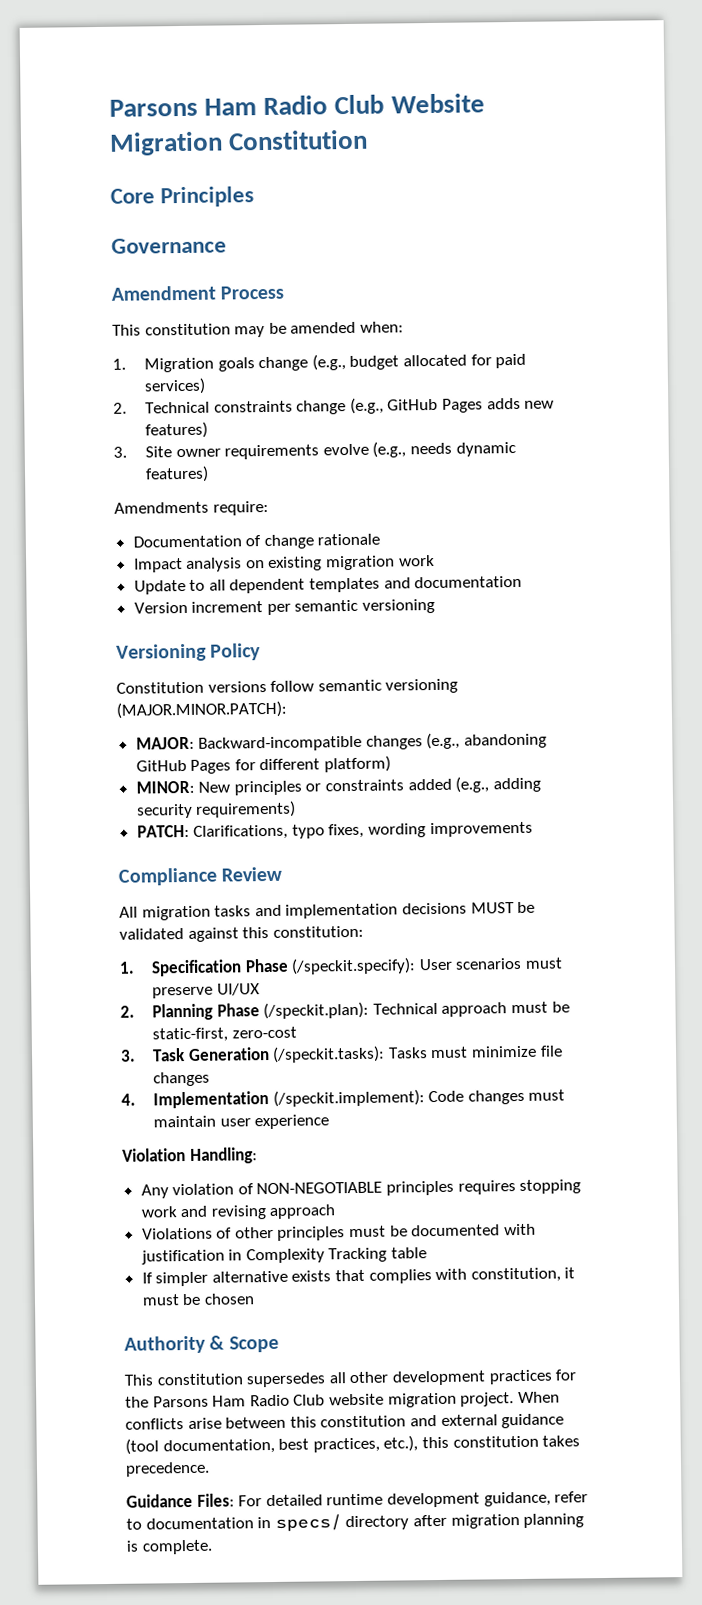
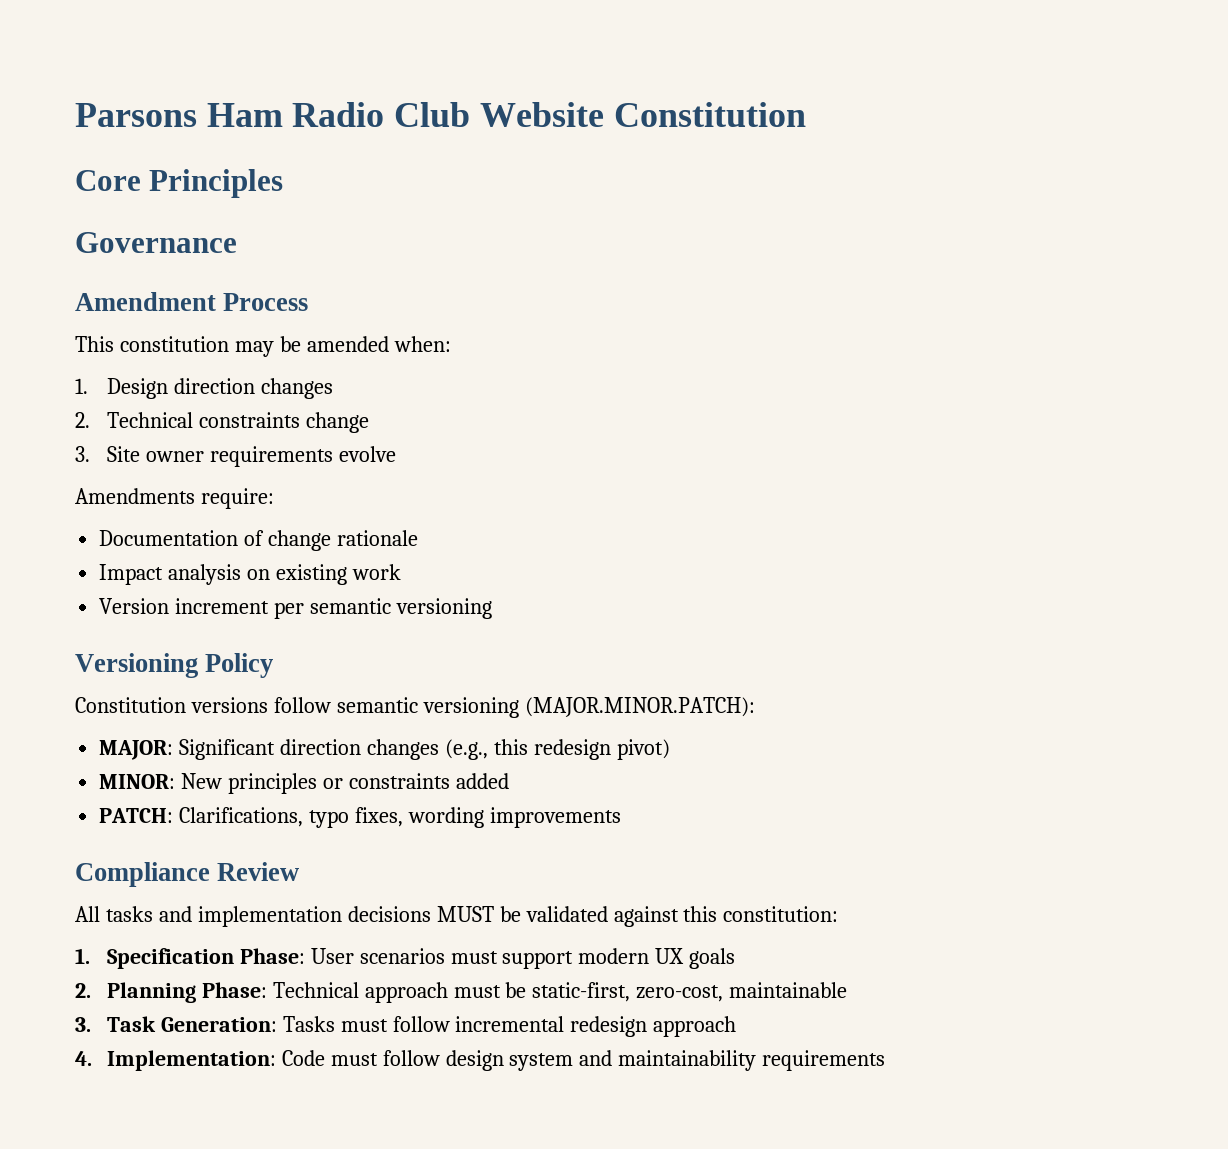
[109,131,223,156] Migration -> (604, 114) none
[144,353,527,373] [144,377,207,395] [113,397,555,415] [145,421,209,439] Migration goals change (e.g., budget allocated for paid services) // 2. Technical constraints change (e.g., GitHub Pages adds new features) -> [106,378,333,399] [75,412,369,433] Design direction changes // 2. Technical constraints change
[372,441,516,458] [145,465,210,483] (e.g., needs dynamic features) -> (396, 454) none
[326,554,435,571] [133,575,523,595] migration work // Update to all dependent templates and documentation -> [351,564,401,580] work
[198,732,548,752] [135,755,392,774] Backward-incompatible changes (e.g., abandoning GitHub Pages for different platform) -> [179,739,670,760] Significant direction changes (e.g., this redesign pivot)
[455,776,541,793] [136,800,297,819] (e.g., adding security requirements) -> (509, 781) none
[141,905,211,921] migration -> (100, 914) none
[244,957,417,975] Phase (/speckit.specify): -> [239,948,305,964] Phase:
[152,983,260,999] preserve UI/UX -> [502,948,736,969] support modern UX goals
[216,1001,370,1020] Phase (/speckit.plan): -> [201,982,267,998] Phase:
[231,1026,297,1039] zero-cost -> [636,982,848,1002] zero-cost, maintainable
[187,1045,563,1063] [153,1071,211,1087] [121,1089,566,1109] [153,1114,330,1130] [122,1147,258,1164] [140,1179,582,1199] [140,1204,337,1220] [141,1223,536,1241] [140,1247,428,1265] [141,1267,576,1287] [141,1293,255,1306] [124,1335,279,1354] [124,1369,577,1388] [125,1391,560,1408] [125,1413,565,1430] [125,1435,581,1455] [125,1461,210,1477] [126,1491,589,1508] [126,1513,585,1532] [126,1539,213,1555] Generation (/speckit.tasks): Tasks must minimize file changes // 4. Implementation (/speckit.implement): Code changes must maintain user experience // Violation Handling: // Any violation of NON-NEGOTIABLE principles requires stopping work and revising approach // Violations of other principles must be documented with justification in Complexity Tracking table // If simpler alternative exists that complies with constitution, it must be chosen // Authority & Scope // This constitution supersedes all other development practices for the Parsons Ham Radio Club website migration project. When conflicts arise between this constitution and external guidance (tool documentation, best practices, etc.), this constitution takes precedence. // Guidance Files: For detailed runtime development guidance, refer to documentation in specs/ directory after migration planning is complete. -> [160,1016,737,1037] [75,1050,886,1071] Generation: Tasks must follow incremental redesign approach // 4. Implementation: Code must follow design system and maintainability requirements

